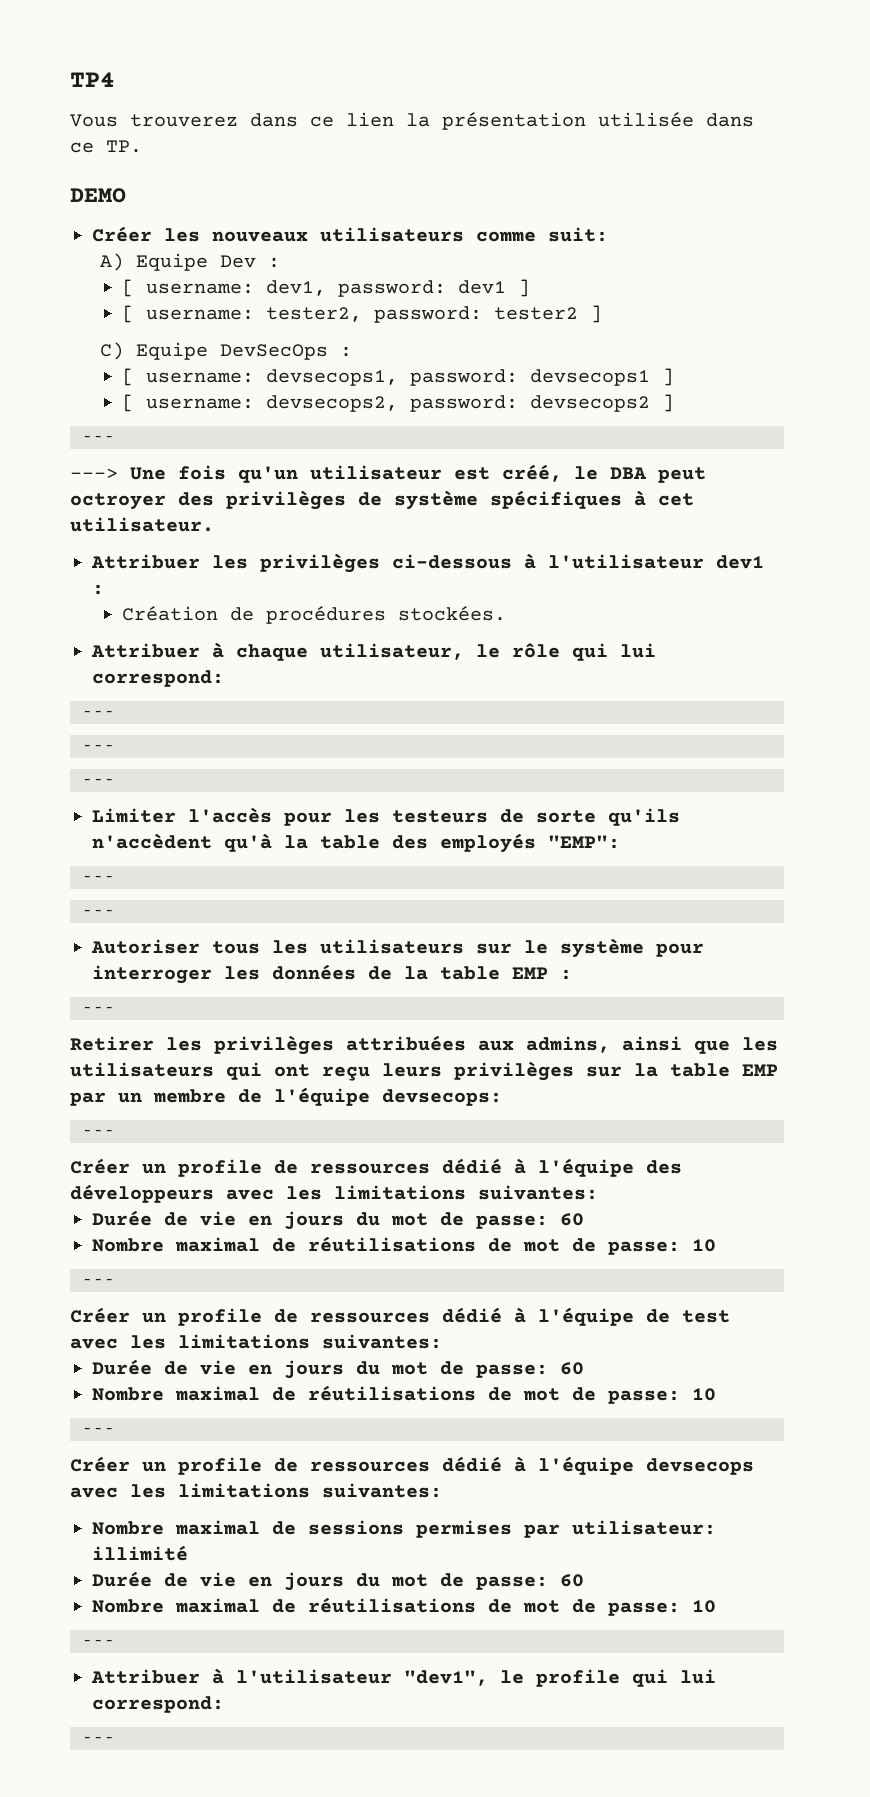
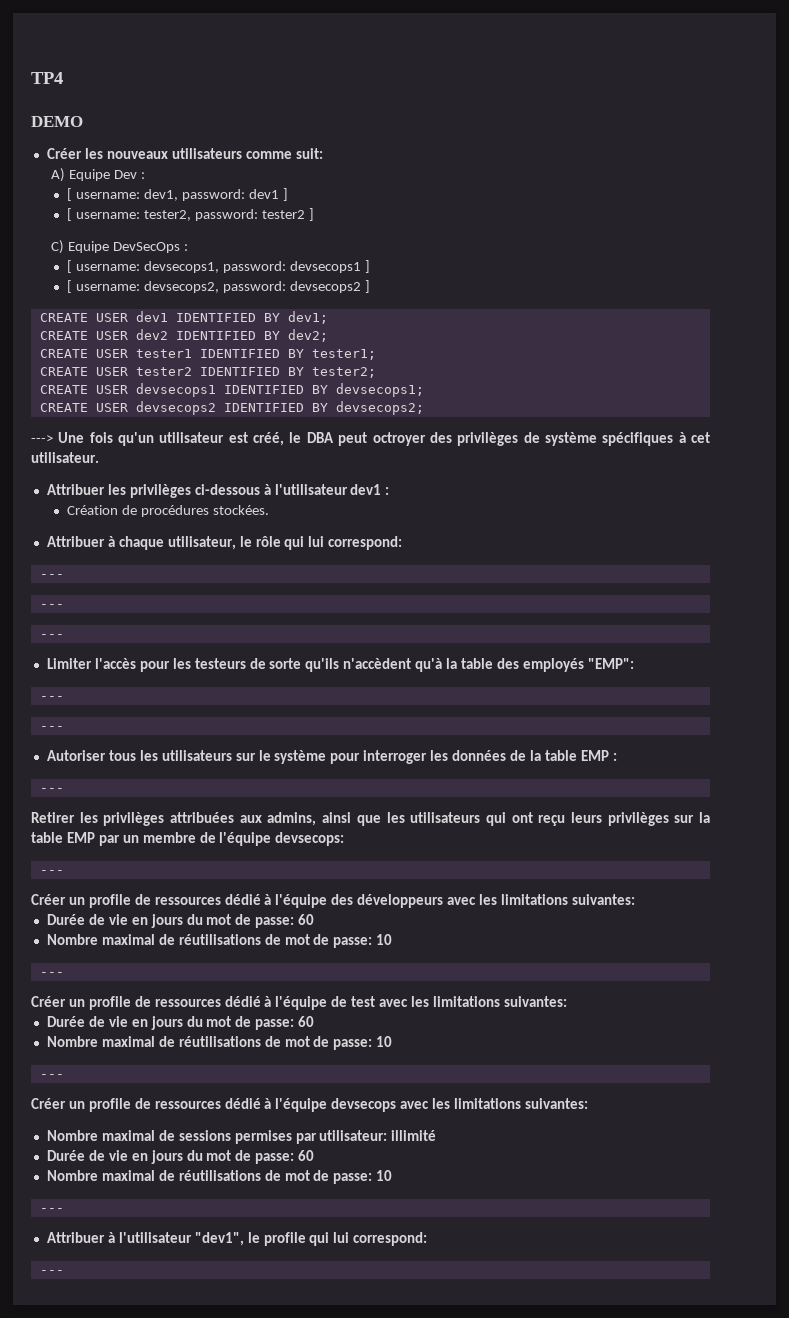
[70,112,754,130] [70,140,142,153] // Vous trouverez dans ce lien la présentation utilisée dans ce TP. -> (63, 78) none
[82,435,115,442] --- -> [39,311,328,324] [39,329,328,342] [39,349,376,360] [39,367,376,378] [39,383,424,397] [39,401,424,415] CREATE USER dev1 IDENTIFIED BY dev1; // CREATE USER dev2 IDENTIFIED BY dev2; // CREATE USER tester1 IDENTIFIED BY tester1; // CREATE USER tester2 IDENTIFIED BY tester2; // CREATE USER devsecops1 IDENTIFIED BY devsecops1; // CREATE USER devsecops2 IDENTIFIED BY devsecops2;

